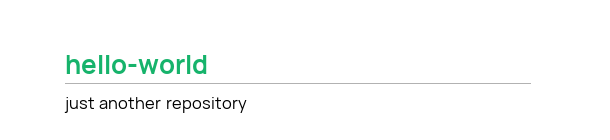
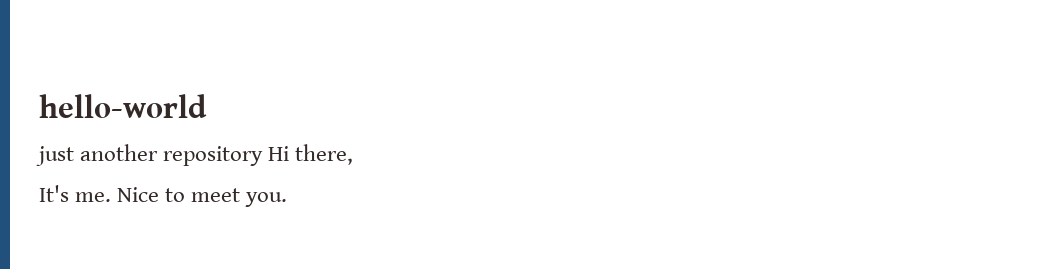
(247, 105) none -> [268,144,354,165] [39,185,288,207] Hi there, // It's me. Nice to meet you.

